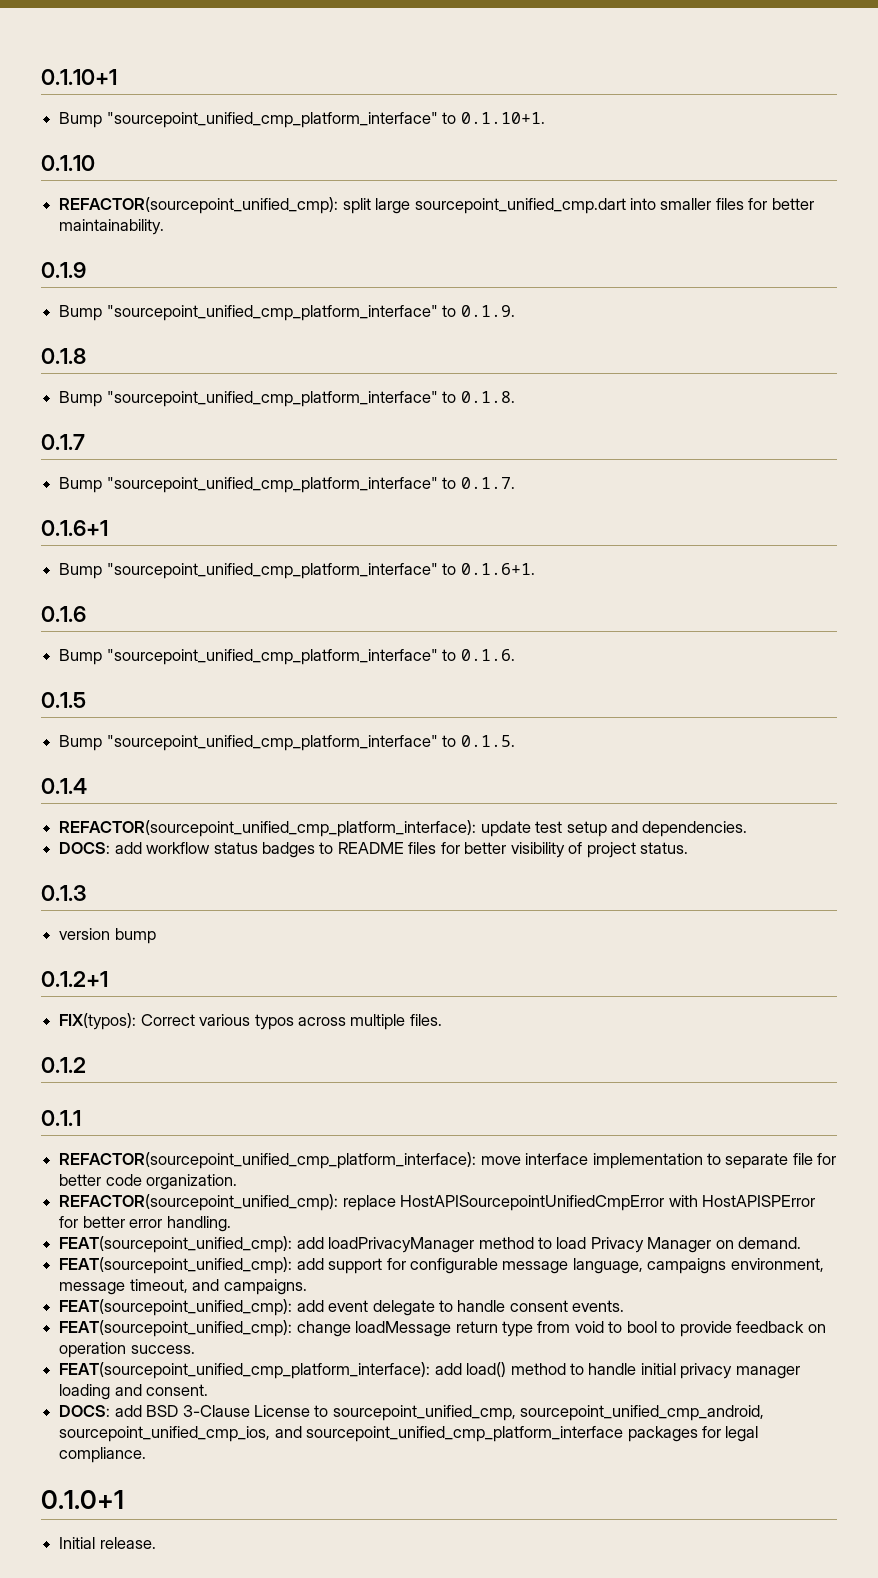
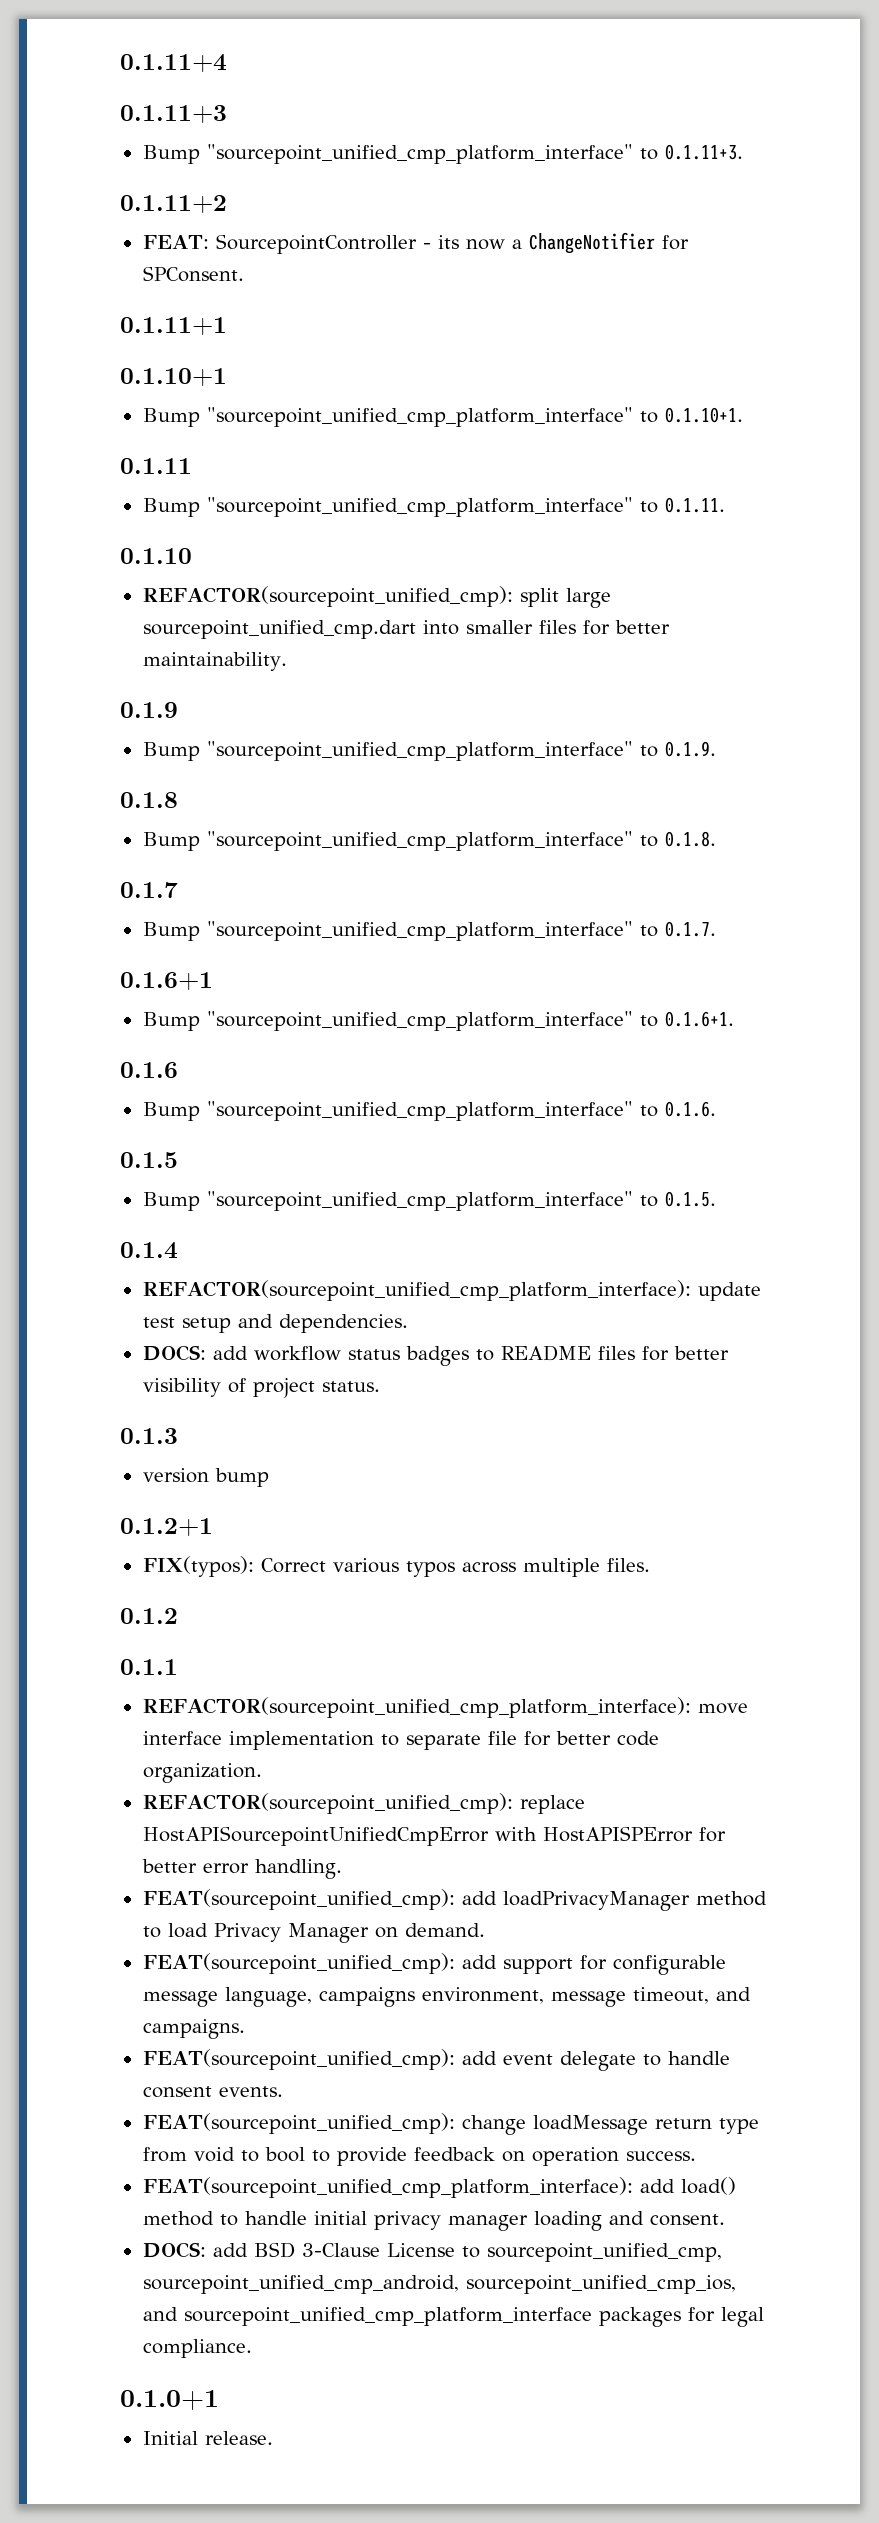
(41, 77) none -> [120,54,227,72] [120,105,227,123] [142,144,743,164] [120,195,227,213] [142,232,689,254] [142,266,244,282] [120,317,227,335] 0.1.11+4 // 0.1.11+3 // Bump "sourcepoint_unified_cmp_platform_interface" to 0.1.11+3. // 0.1.11+2 // FEAT: SourcepointController - its now a ChangeNotifier for SPConsent. // 0.1.11+1 //
(545, 118) none -> [120,458,192,474] [142,497,725,517] // 0.1.11 // Bump "sourcepoint_unified_cmp_platform_interface" to 0.1.11.

